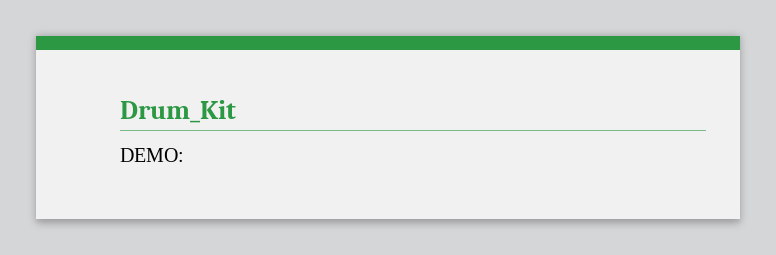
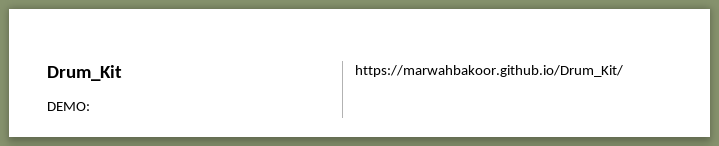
(184, 155) none -> [355,65,623,77] https://marwahbakoor.github.io/Drum_Kit/

